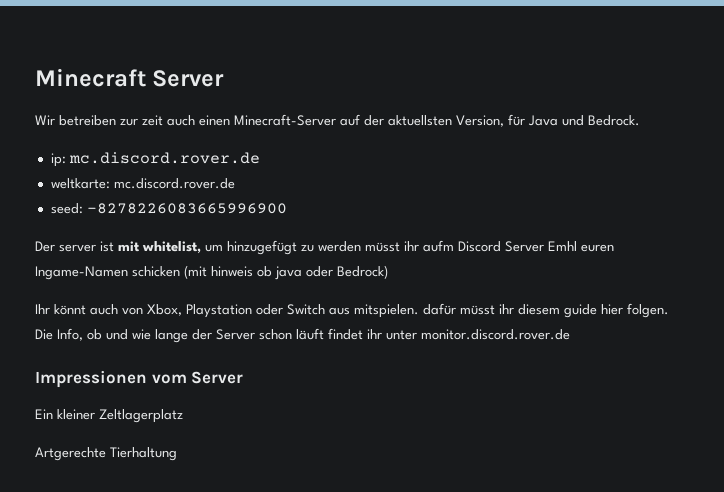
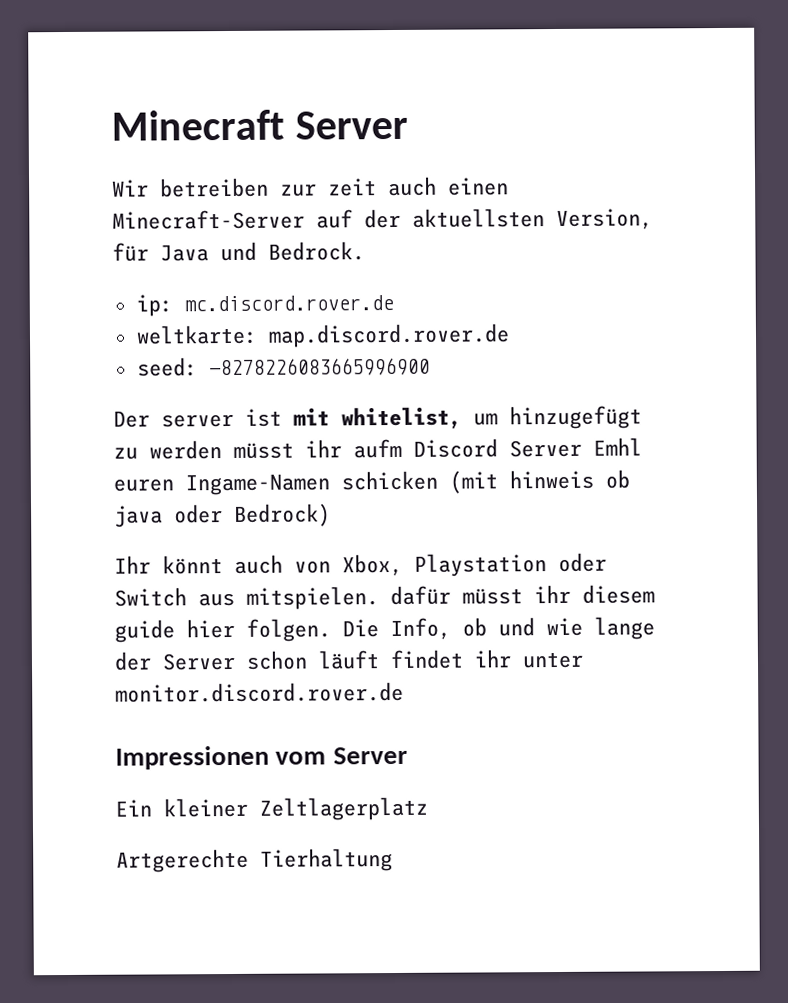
[113,178,235,189] mc.discord.rover.de -> [267,323,510,348] map.discord.rover.de

